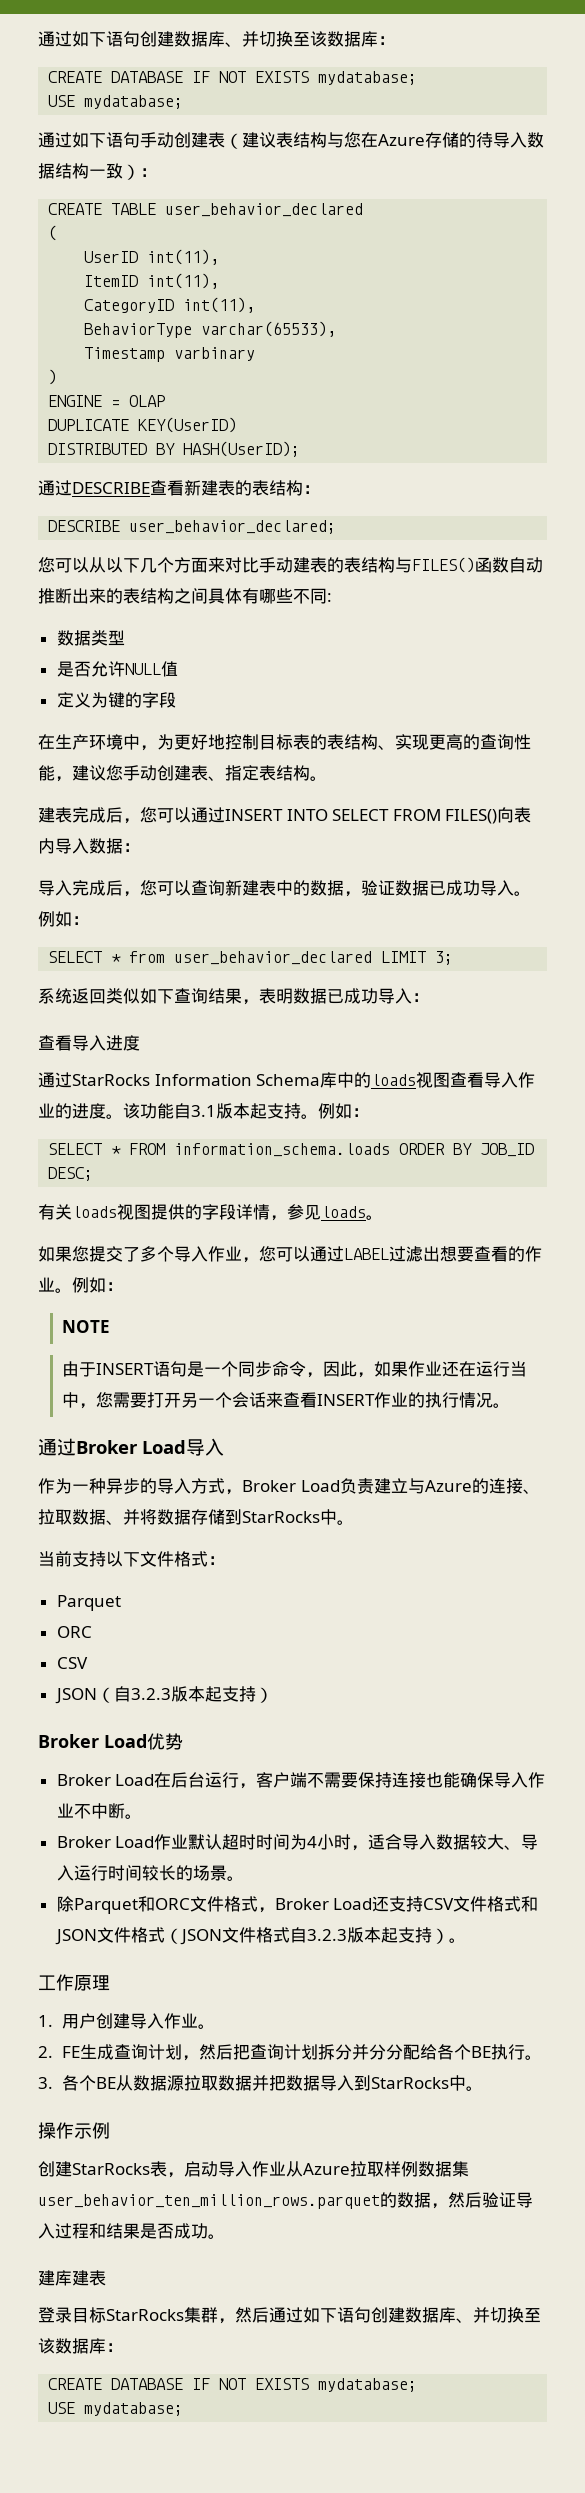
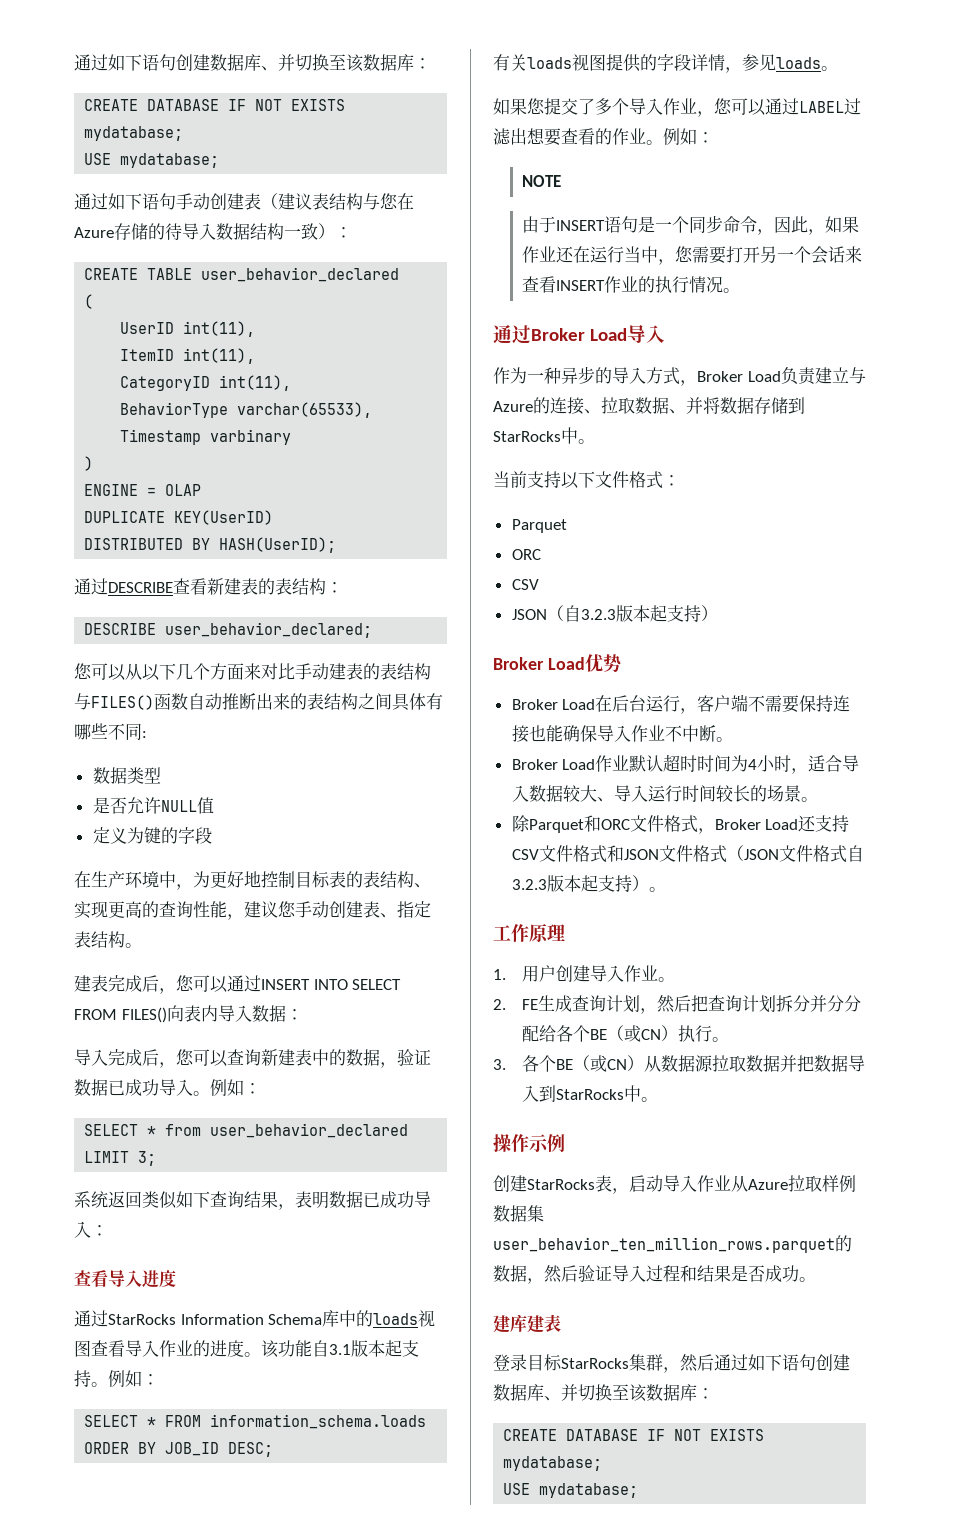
(492, 2052) none -> [606,1025,678,1042] （或CN）
(117, 2083) none -> [572,1055,644,1072] （或CN）

